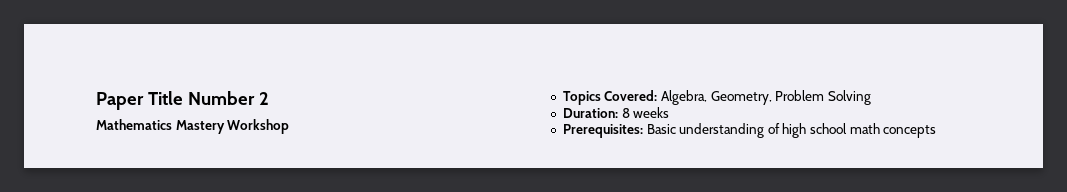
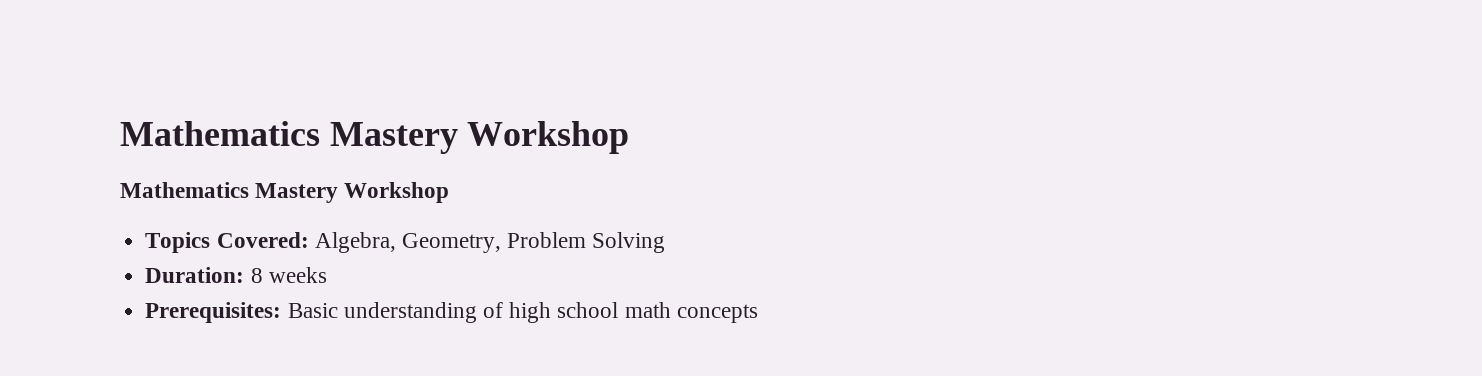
[96,91,269,110] Paper Title Number 2 -> [120,121,630,154] Mathematics Mastery Workshop

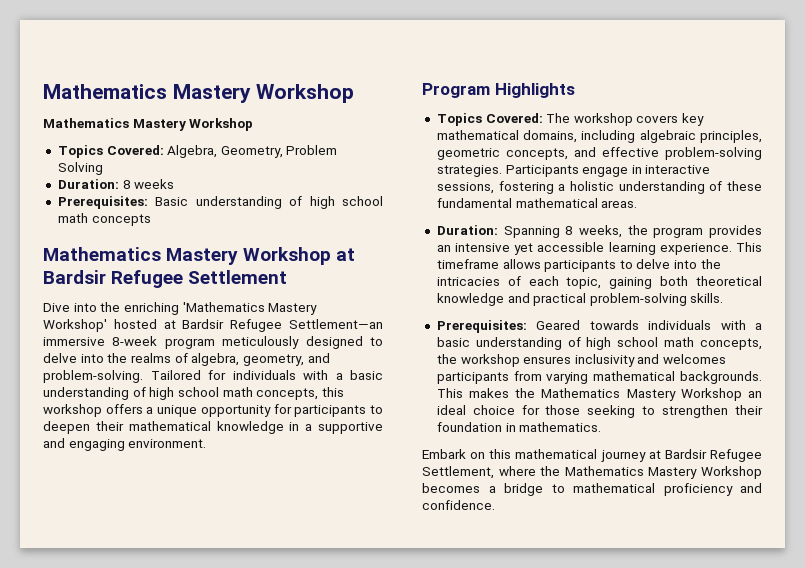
(758, 313) none -> [43,247,356,265] [43,270,288,288] [43,302,318,315] [43,319,383,332] [43,336,383,349] [43,353,330,366] [43,370,383,383] [43,387,344,400] [43,404,384,417] [43,421,383,434] [43,438,207,451] [422,83,575,98] [436,113,705,126] [436,130,762,143] [436,147,762,160] [436,165,711,177] [436,181,762,194] [436,198,638,208] [436,225,762,238] [436,242,762,255] [436,259,721,272] [436,276,762,289] [436,293,724,306] [436,320,762,333] [436,337,762,350] [436,354,727,367] [436,371,762,384] [436,388,762,401] [436,405,763,418] [436,422,602,432] [422,449,762,462] [422,466,762,479] [422,483,762,496] [422,500,495,510] // Mathematics Mastery Workshop at Bardsir Refugee Settlement // Dive into the enriching 'Mathematics Mastery Workshop' hosted at Bardsir Refugee Settlement—an immersive 8-week program meticulously designed to delve into the realms of algebra, geometry, and problem-solving. Tailored for individuals with a basic understanding of high school math concepts, this workshop offers a unique opportunity for participants to deepen their mathematical knowledge in a supportive and engaging environment. // Program Highlights // Topics Covered: The workshop covers key mathematical domains, including algebraic principles, geometric concepts, and effective problem-solving strategies. Participants engage in interactive sessions, fostering a holistic understanding of these fundamental mathematical areas. // Duration: Spanning 8 weeks, the program provides an intensive yet accessible learning experience. This timeframe allows participants to delve into the intricacies of each topic, gaining both theoretical knowledge and practical problem-solving skills. // Prerequisites: Geared towards individuals with a basic understanding of high school math concepts, the workshop ensures inclusivity and welcomes participants from varying mathematical backgrounds. This makes the Mathematics Mastery Workshop an ideal choice for those seeking to strengthen their foundation in mathematics. // Embark on this mathematical journey at Bardsir Refugee Settlement, where the Mathematics Mastery Workshop becomes a bridge to mathematical proficiency and confidence.

